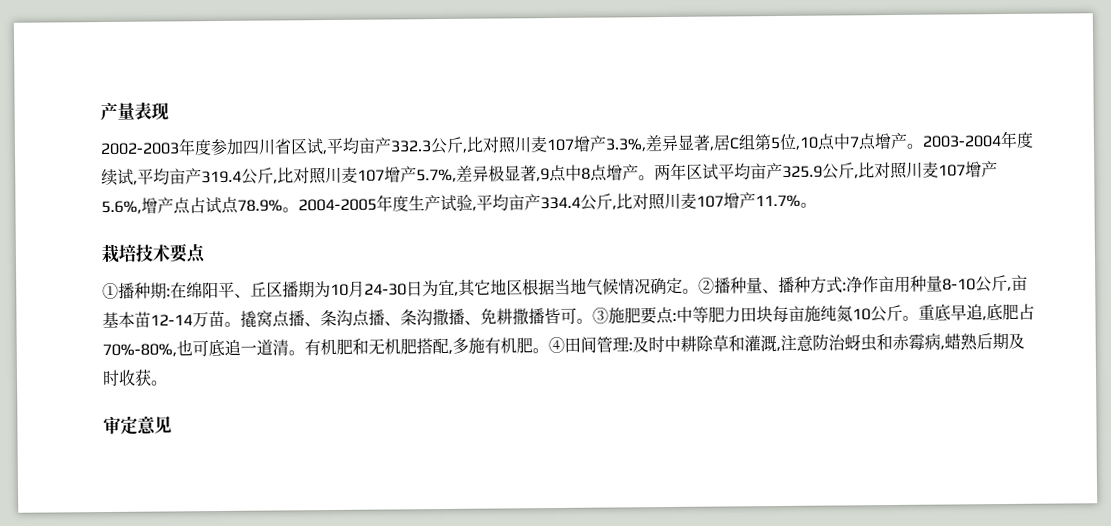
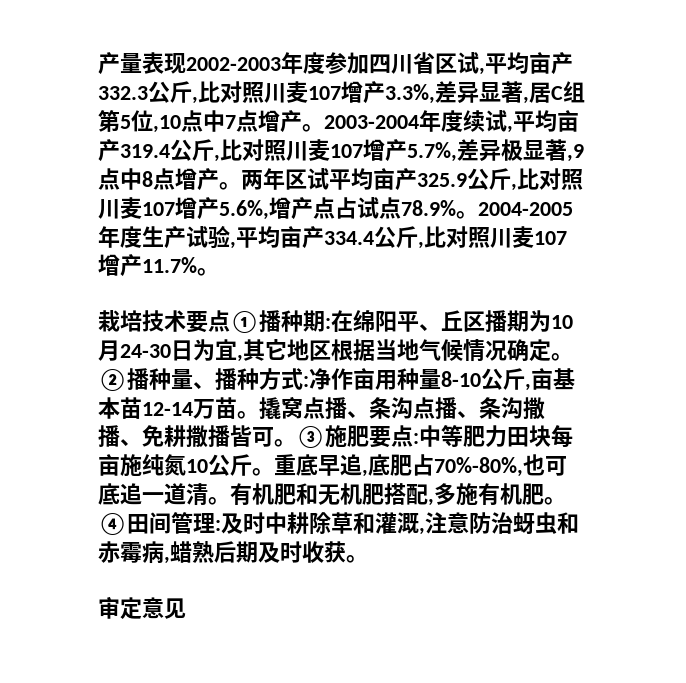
(169, 111) // -> (186, 63) none
(205, 253) // -> (230, 321) none

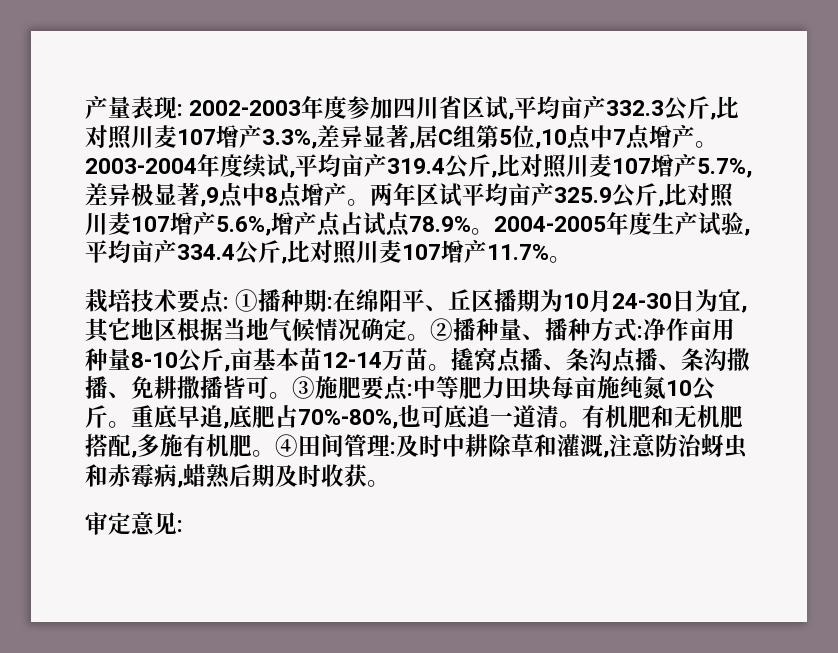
(186, 63) none -> [177,104,183,116] :
(230, 321) none -> [223,297,229,309] :
(186, 608) none -> [177,520,183,532] :

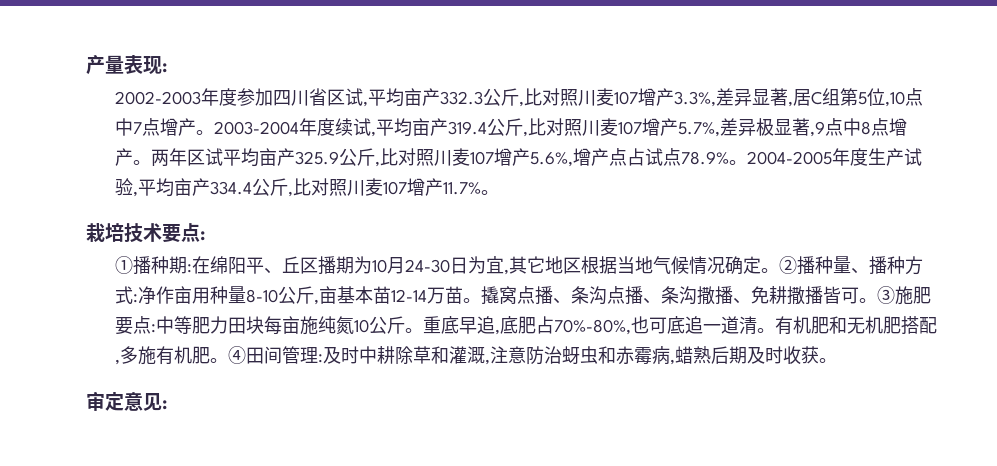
(183, 110) none -> (167, 68) //
(229, 303) none -> (205, 236) //

